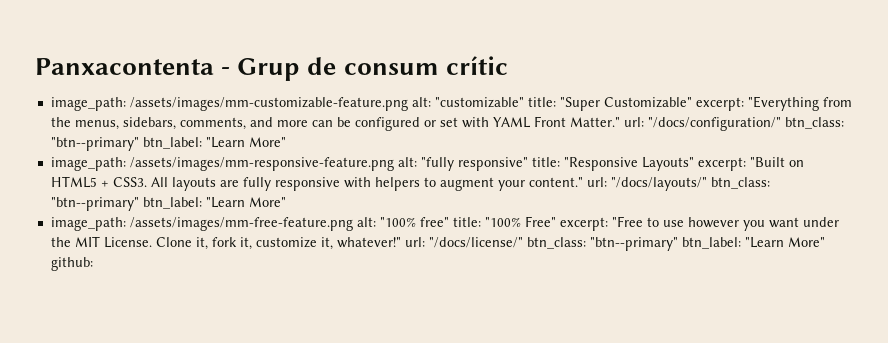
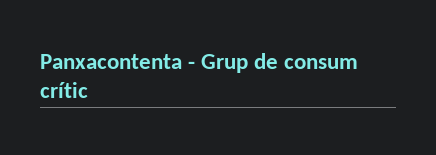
[50,96,852,111] [50,116,844,131] [50,137,286,151] [50,157,804,171] [50,176,770,191] [50,197,286,211] [50,216,839,231] [50,236,825,251] [50,257,93,271] // image_path: /assets/images/mm-customizable-feature.png alt: "customizable" title: "Super Customizable" excerpt: "Everything from the menus, sidebars, comments, and more can be configured or set with YAML Front Matter." url: "/docs/configuration/" btn_class: "btn--primary" btn_label: "Learn More" // image_path: /assets/images/mm-responsive-feature.png alt: "fully responsive" title: "Responsive Layouts" excerpt: "Built on HTML5 + CSS3. All layouts are fully responsive with helpers to augment your content." url: "/docs/layouts/" btn_class: "btn--primary" btn_label: "Learn More" // image_path: /assets/images/mm-free-feature.png alt: "100% free" title: "100% Free" excerpt: "Free to use however you want under the MIT License. Clone it, fork it, customize it, whatever!" url: "/docs/license/" btn_class: "btn--primary" btn_label: "Learn More" github: -> (88, 90) none

